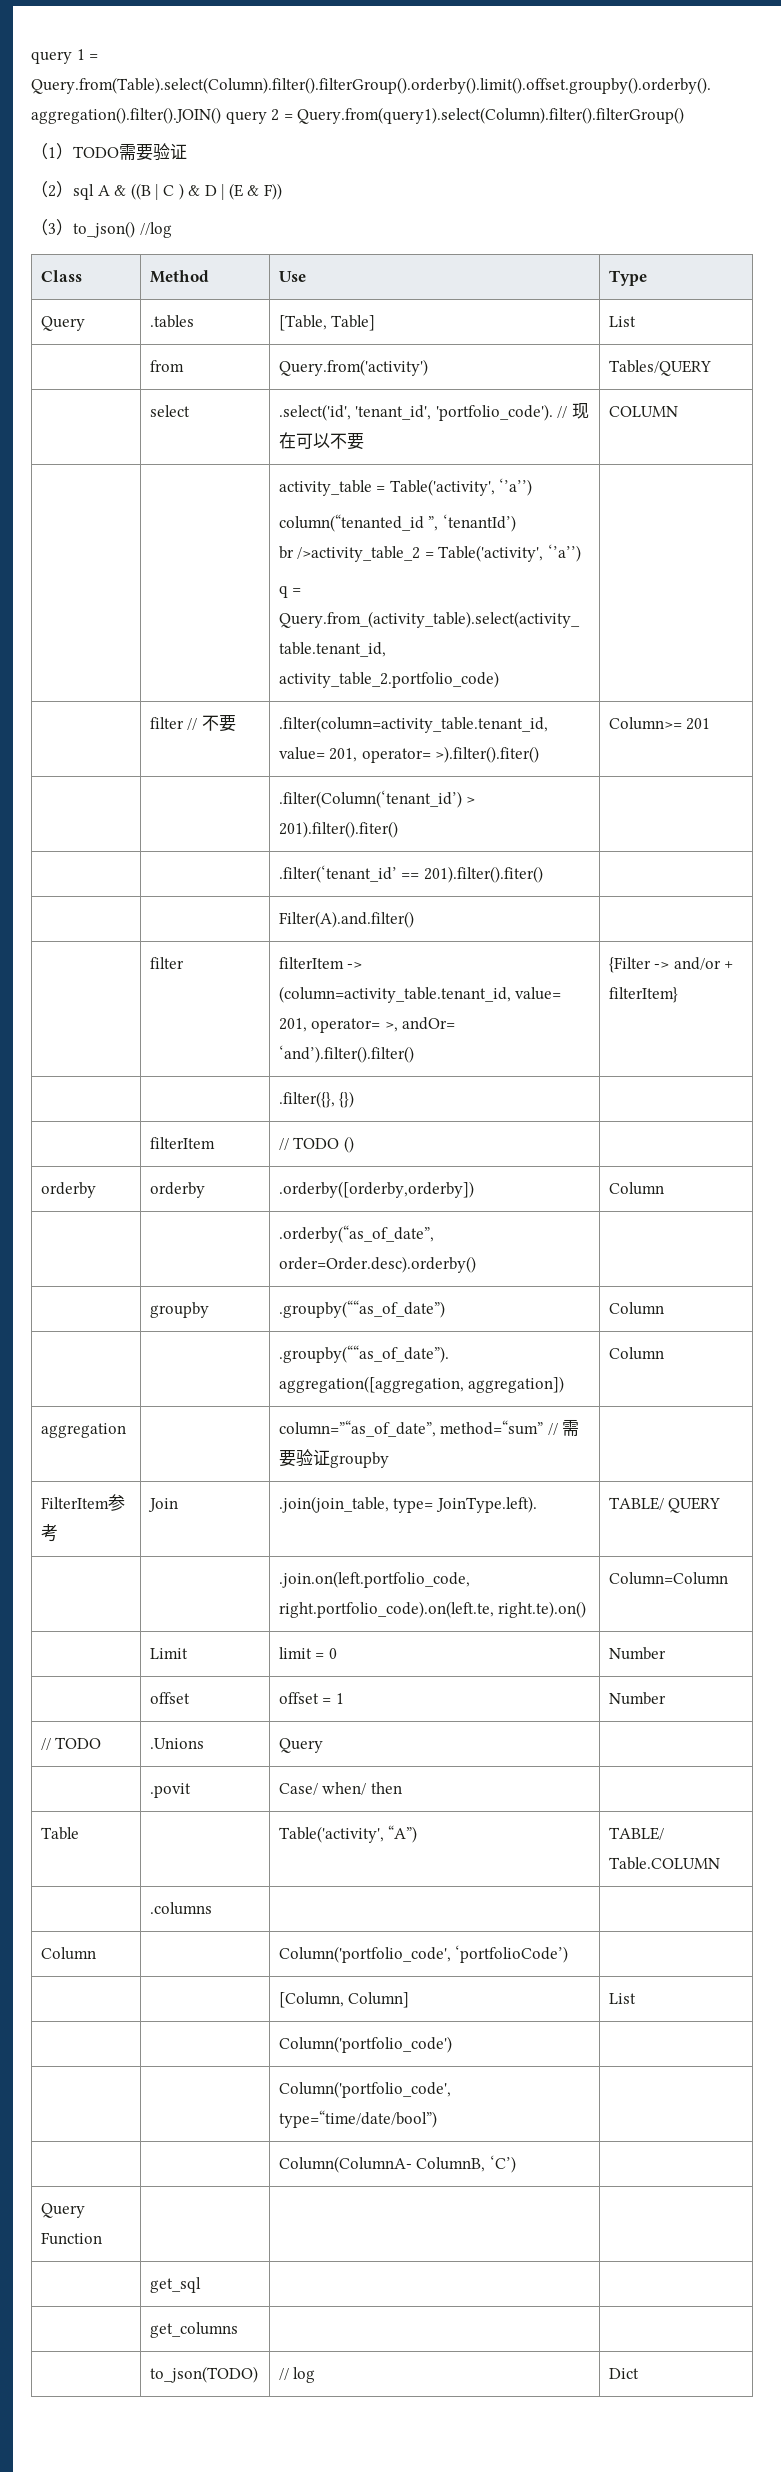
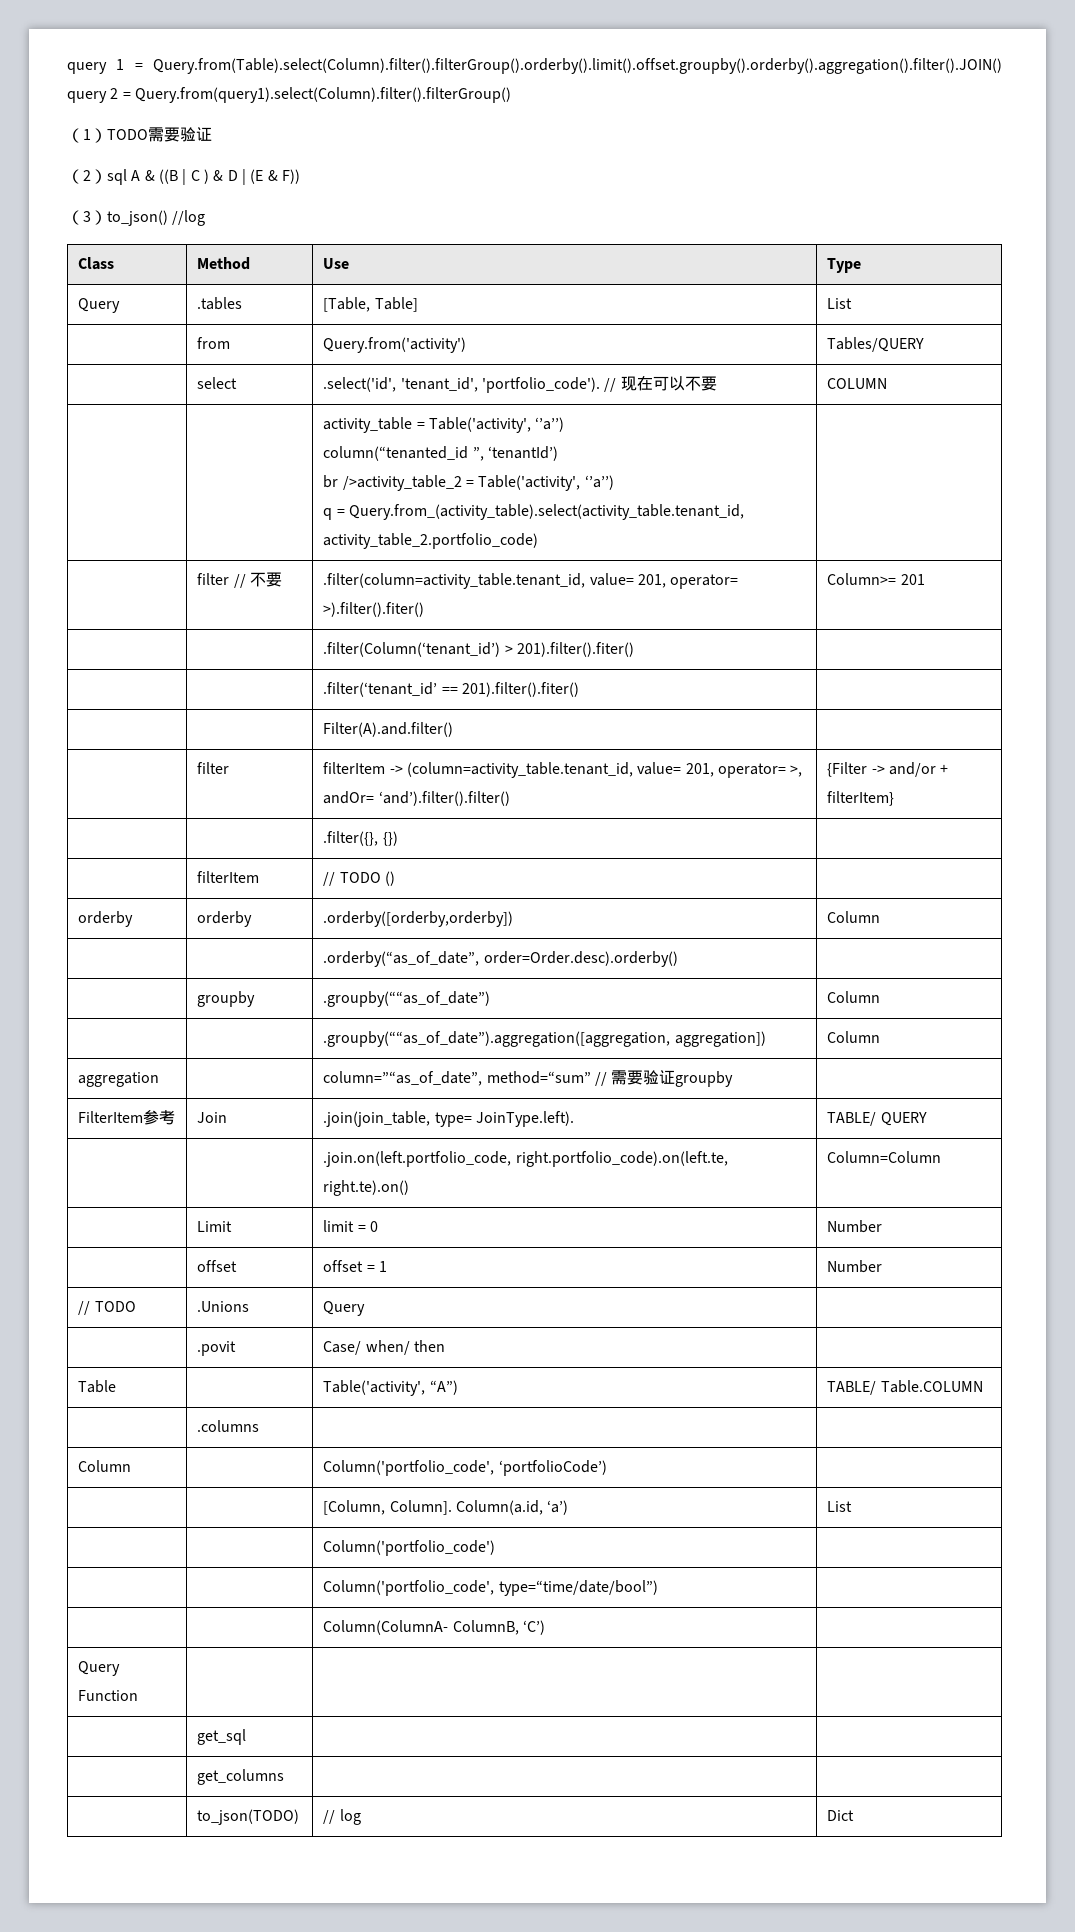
[348,1992,410,2008] Column] -> [389,1500,569,1515] Column]. Column(a.id, ‘a’)

